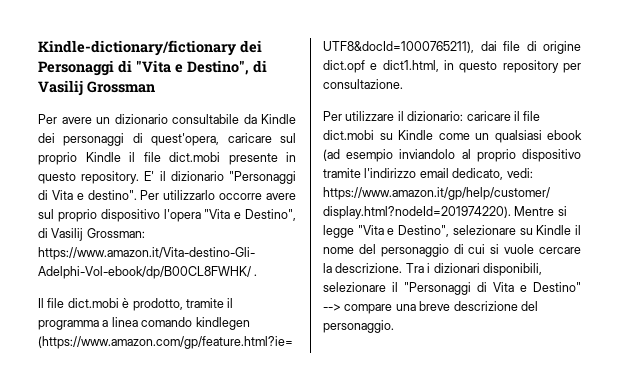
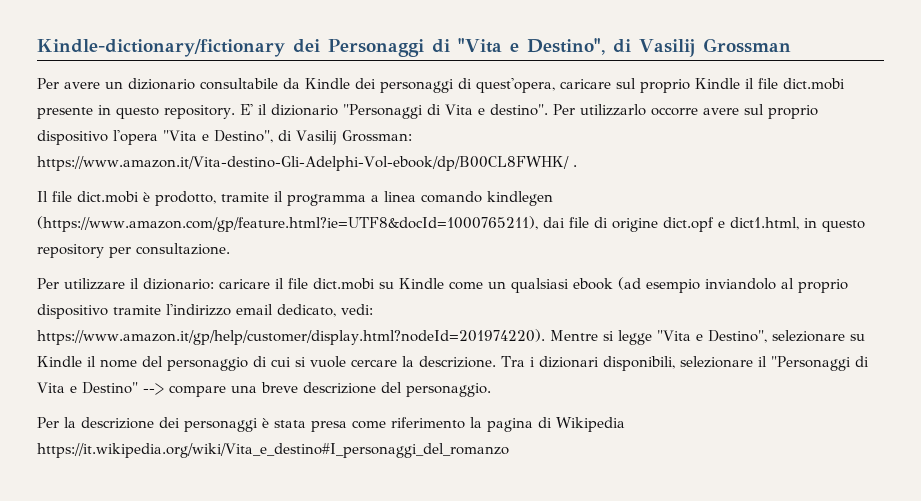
(394, 326) none -> [37,417,625,432] [37,443,509,458] // Per la descrizione dei personaggi è stata presa come riferimento la pagina di Wikipedia https://it.wikipedia.org/wiki/Vita_e_destino#I_personaggi_del_romanzo

